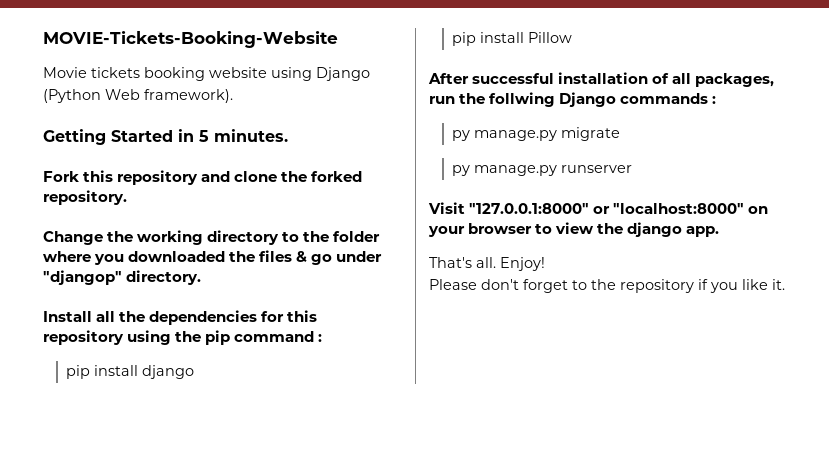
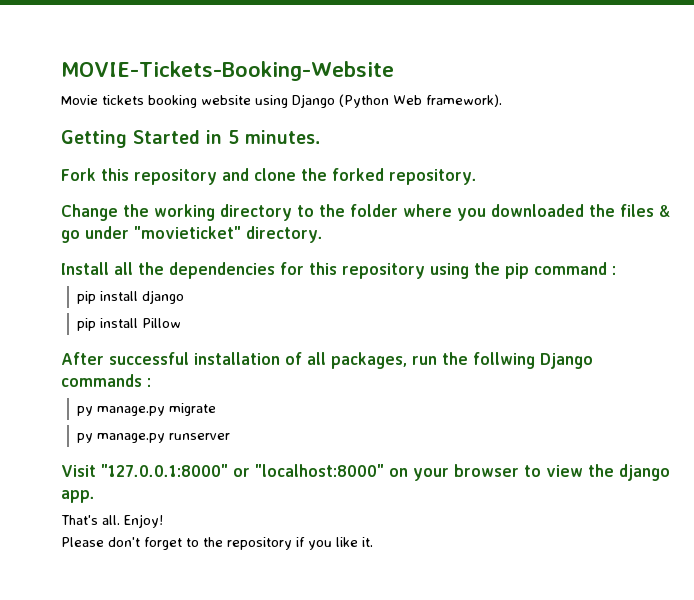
[43,270,122,285] "djangop" -> [134,226,241,239] "movieticket"

